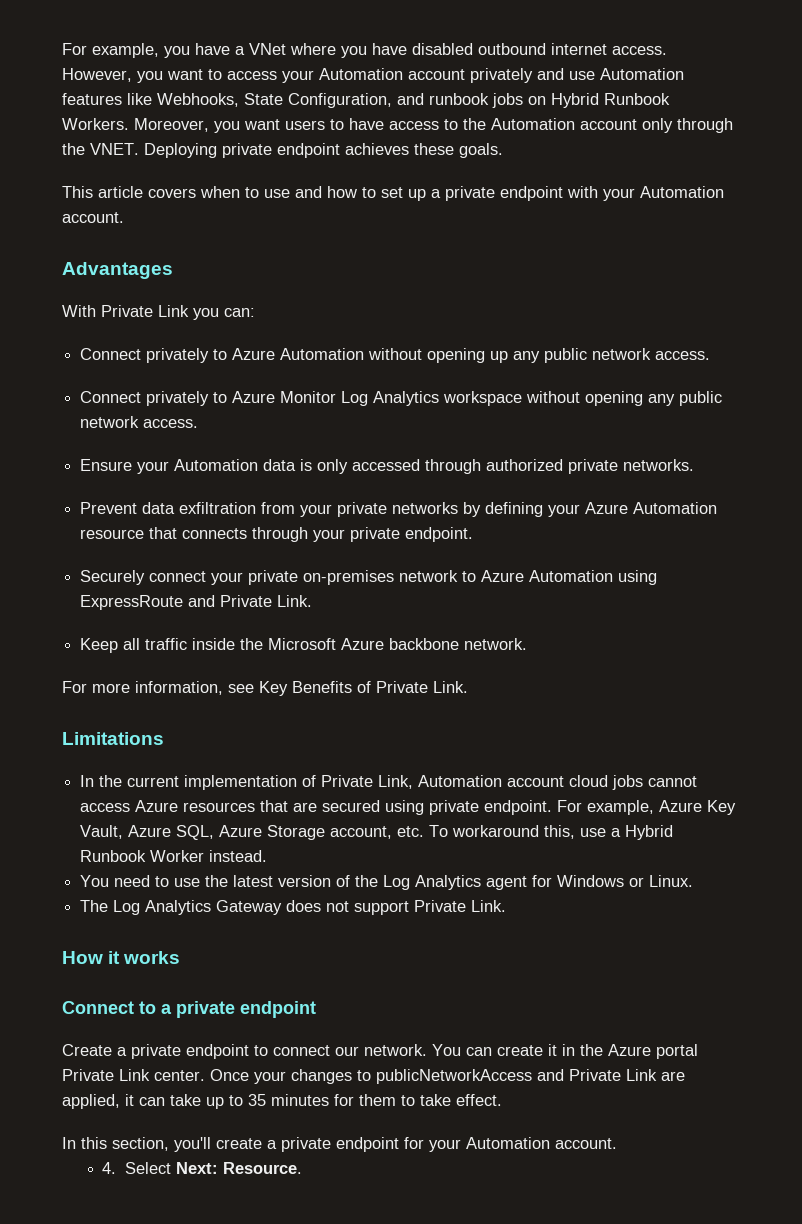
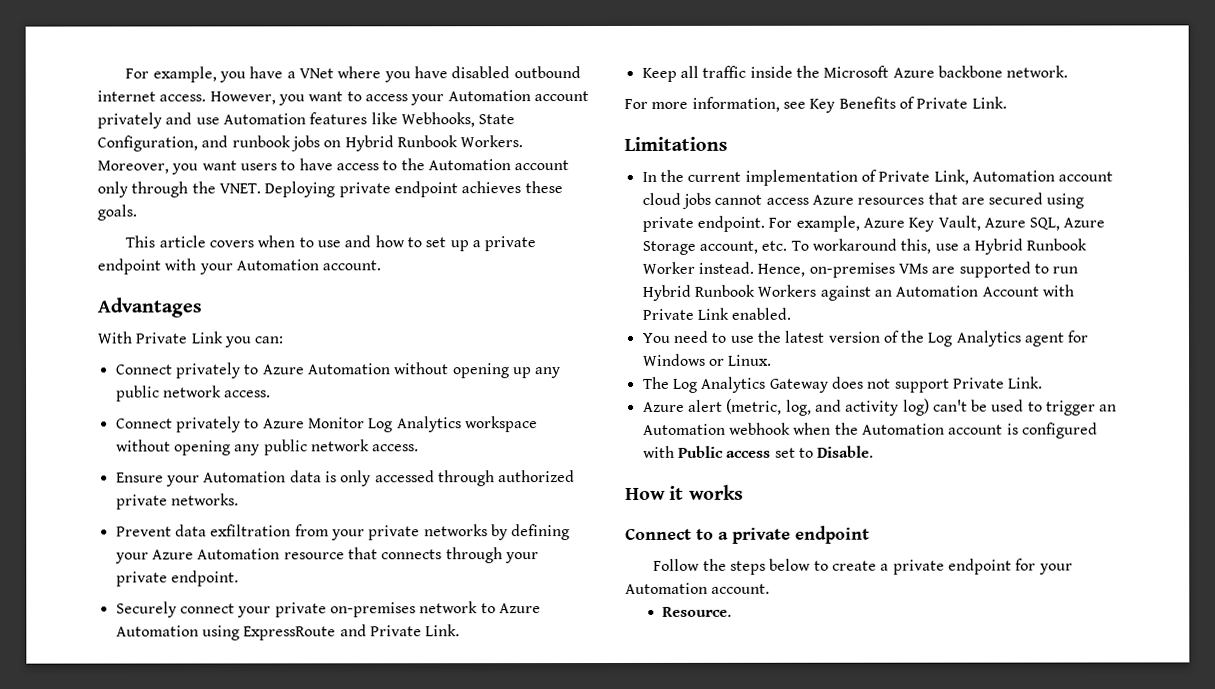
(268, 856) none -> [757,261,1079,278] [641,284,1074,301] [641,307,792,320] Hence, on-premises VMs are supported to run Hybrid Runbook Workers against an Automation Account with Private Link enabled.
(507, 906) none -> [642,398,1118,416] [642,422,1098,439] [642,445,875,458] // Azure alert (metric, log, and activity log) can't be used to trigger an Automation webhook when the Automation account is configured with Public access set to Disable.
[62,1044,698,1059] [62,1069,685,1084] [62,1094,502,1109] [62,1137,211,1152] Create a private endpoint to connect our network. You can create it in the Azure portal Private Link center. Once your changes to publicNetworkAccess and Private Link are applied, it can take up to 35 minutes for them to take effect. // In this section, you'll -> [653,558,829,575] Follow the steps below to
[102,1162,218,1174] 4. Select Next: -> (771, 588) none

